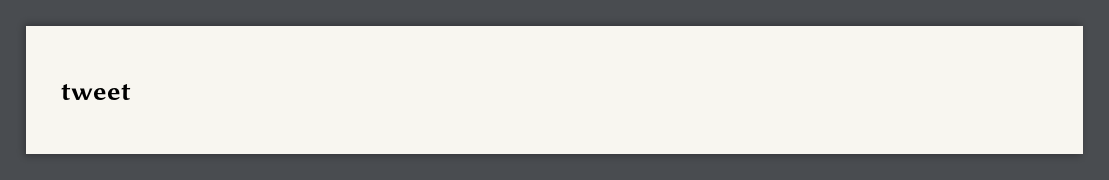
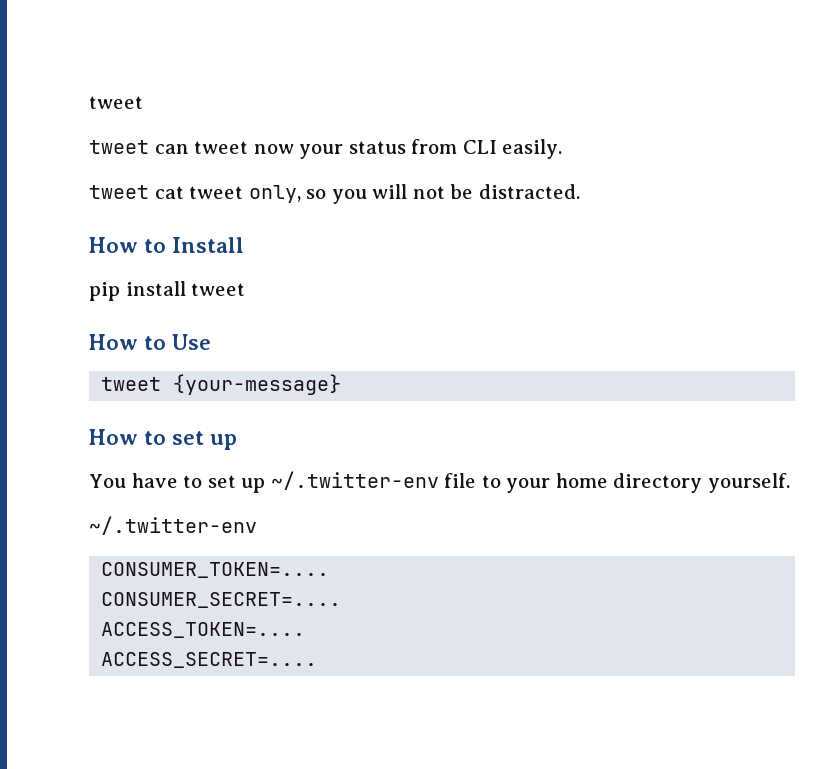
[61,83,131,100] tweet -> [89,96,143,109] [89,139,563,159] [89,184,580,204] [89,237,245,253] [89,281,246,301] [89,334,212,350] [101,374,342,395] [89,429,238,450] [89,471,790,493] [89,516,257,535] [101,562,330,578] [101,592,342,608] [101,622,306,638] [101,652,318,668] tweet // tweet can tweet now your status from CLI easily. // tweet cat tweet only, so you will not be distracted. // How to Install // pip install tweet // How to Use // tweet {your-message} // How to set up // You have to set up ~/.twitter-env file to your home directory yourself. // ~/.twitter-env // CONSUMER_TOKEN=.... // CONSUMER_SECRET=.... // ACCESS_TOKEN=.... // ACCESS_SECRET=....

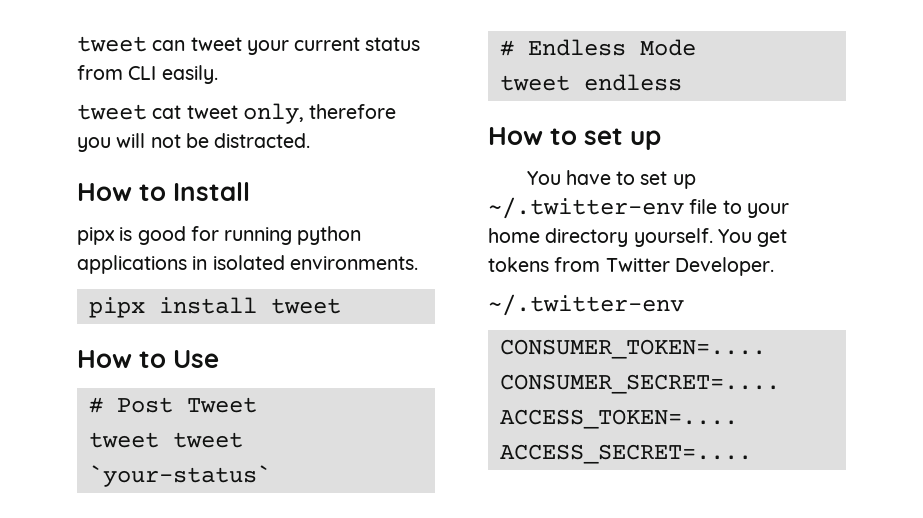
[89,96,143,109] [89,140,149,154] tweet // tweet -> [77,36,147,52] tweet
[253,144,344,159] now your -> [246,37,361,55] your current
[306,189,327,199] so -> [309,104,397,119] therefore
[89,282,120,301] pip -> [77,226,362,245] [77,255,418,274] [88,297,145,318] pipx is good for running python applications in isolated environments. // pipx
[101,374,342,395] tweet {your-message} -> [88,397,257,413] [88,432,243,448] [88,465,271,487] [499,39,696,56] [499,74,682,91] # Post Tweet // tweet tweet `your-status` // # Endless Mode // tweet endless
(790, 483) none -> [717,229,788,247] [488,257,774,276] You get tokens from Twitter Developer.

